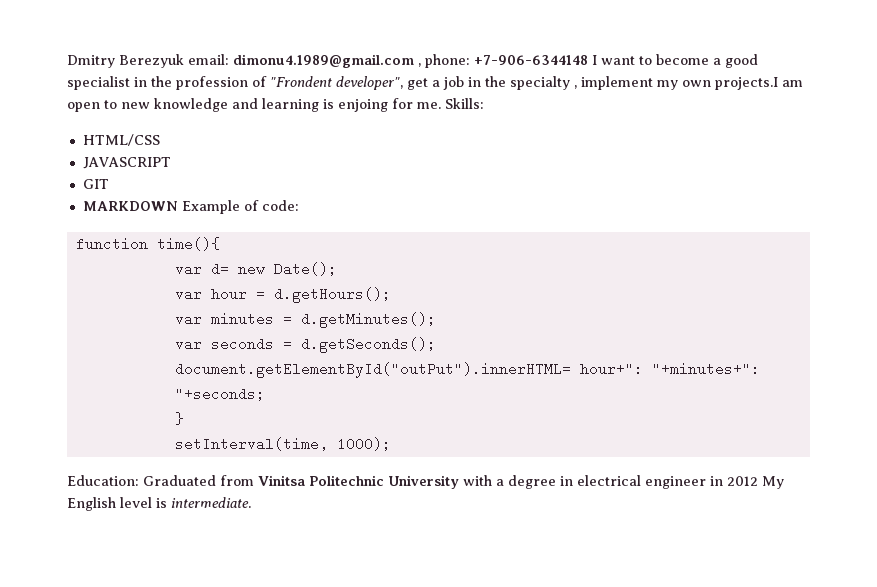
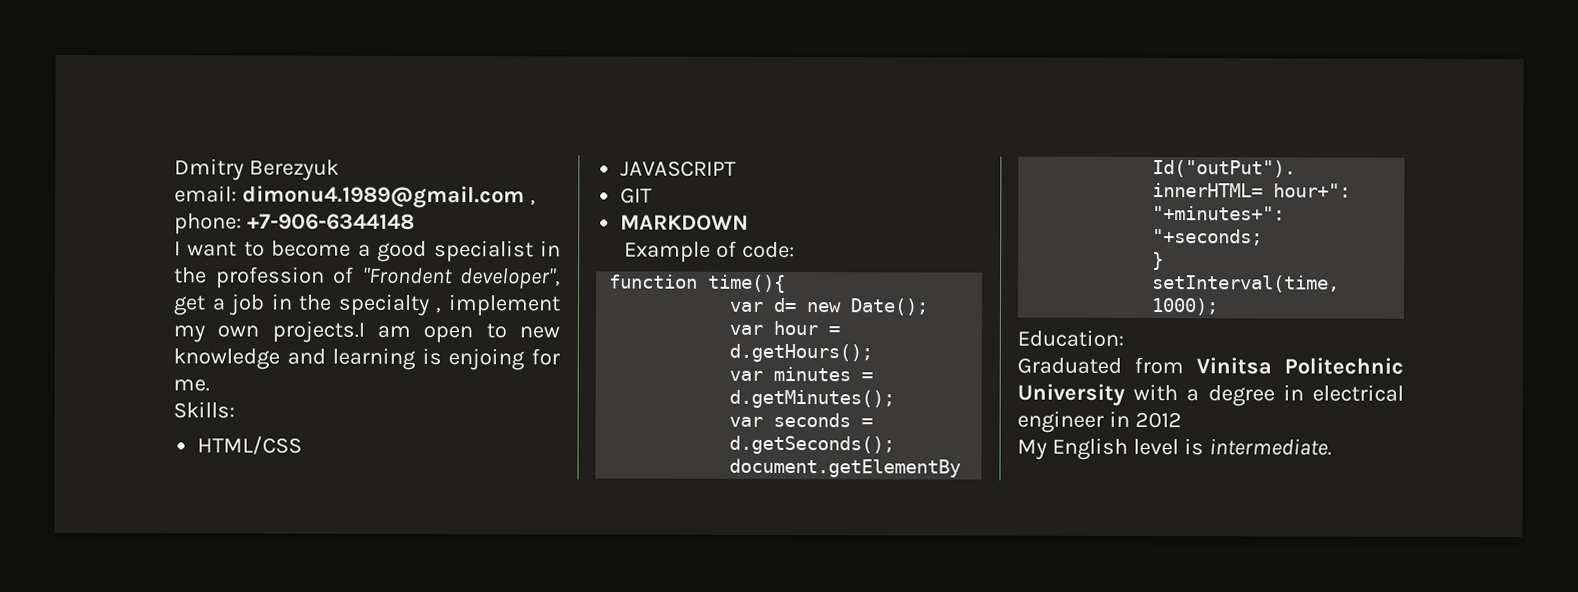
(184, 61) none -> (339, 170) //
(588, 60) none -> (415, 221) //
(441, 105) none -> (210, 385) //
(178, 206) none -> (750, 222) //
(139, 480) none -> (1124, 338) //
(758, 481) none -> (1182, 420) //

